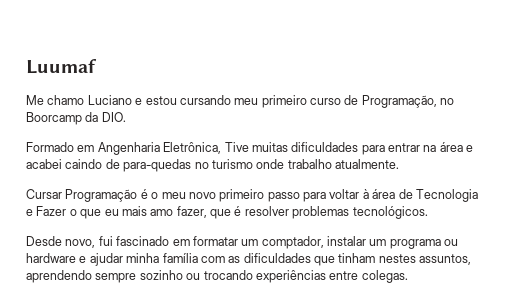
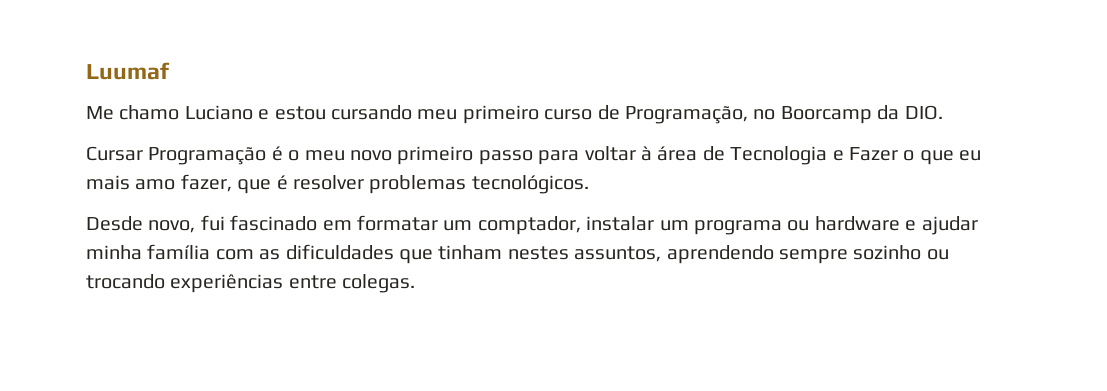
[26,142,474,155] [26,159,399,172] // Formado em Angenharia Eletrônica, Tive muitas dificuldades para entrar na área e acabei caindo de para-quedas no turismo onde trabalho atualmente. -> (943, 112) none

